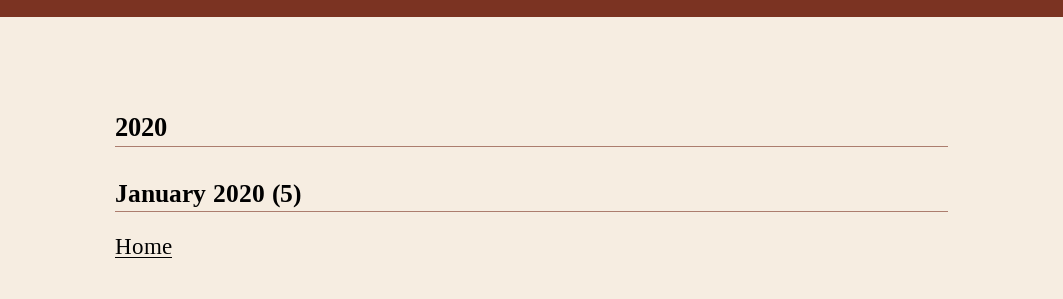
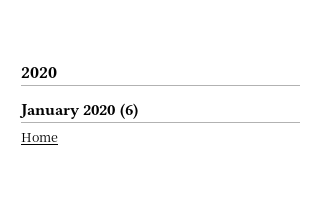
[271,184,301,208] (5) -> [119,103,138,119] (6)

